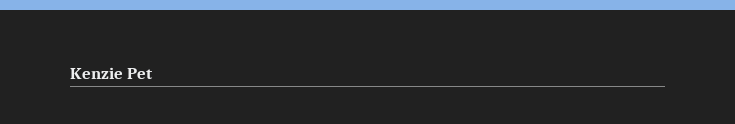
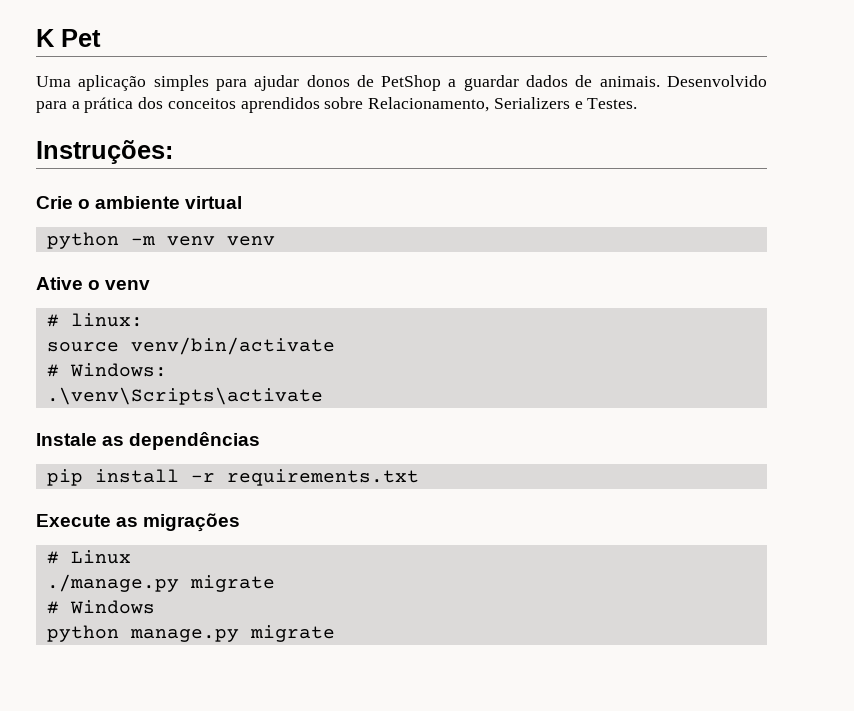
[70,67,123,79] Kenzie -> [36,29,55,47] K
(154, 73) none -> [36,75,767,91] [36,97,638,113] [36,140,173,164] [36,196,243,209] [46,232,275,249] [36,277,151,290] [46,313,143,327] [46,337,335,355] [46,363,167,377] [46,387,323,405] [36,432,261,450] [46,469,419,486] [36,513,241,532] [46,550,131,564] [46,574,275,592] [46,600,155,614] [46,625,335,642] // Uma aplicação simples para ajudar donos de PetShop a guardar dados de animais. Desenvolvido para a prática dos conceitos aprendidos sobre Relacionamento, Serializers e Testes. // Instruções: // Crie o ambiente virtual // python -m venv venv // Ative o venv // # linux: // source venv/bin/activate // # Windows: // .\venv\Scripts\activate // Instale as dependências // pip install -r requirements.txt // Execute as migrações // # Linux // ./manage.py migrate // # Windows // python manage.py migrate

